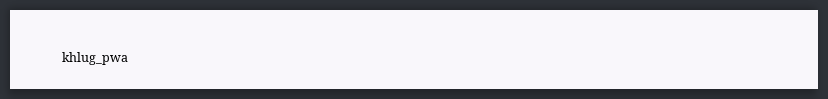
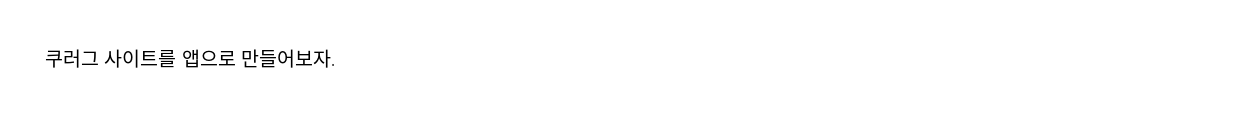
[62,52,128,65] khlug_pwa -> [45,49,335,68] 쿠러그 사이트를 앱으로 만들어보자.

